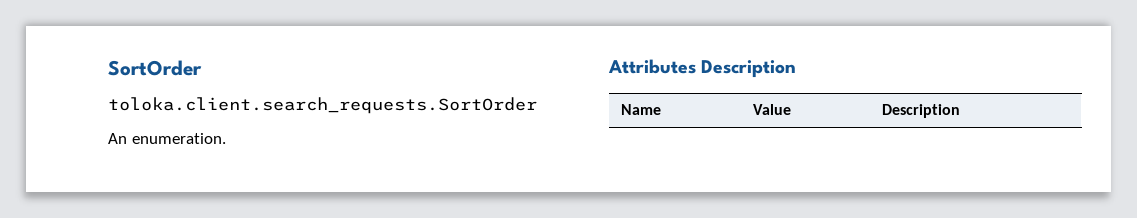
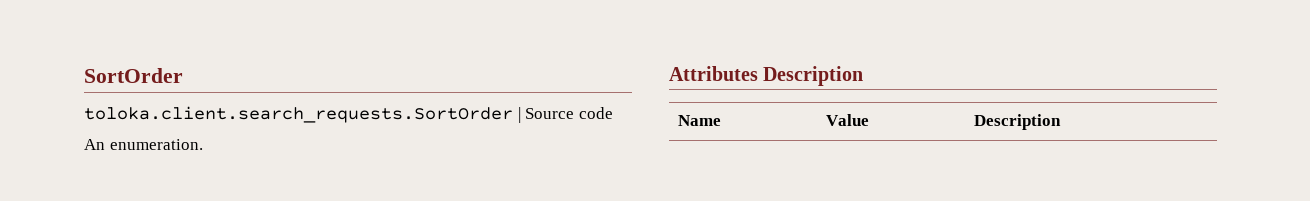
(537, 105) none -> [517,107,613,123] | Source code

